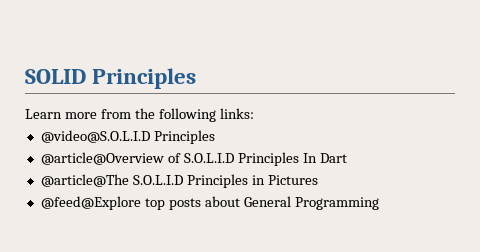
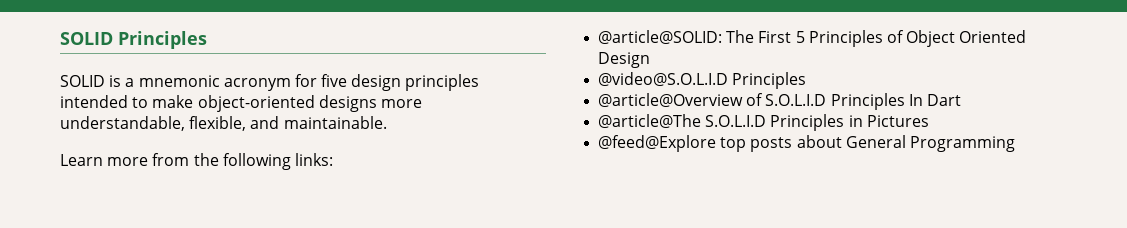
(197, 78) none -> [60,74,480,91] [60,95,422,112] [60,116,387,131] // SOLID is a mnemonic acronym for five design principles intended to make object-oriented designs more understandable, flexible, and maintainable.
(254, 113) none -> [598,30,1027,47] [598,52,651,68] // @article@SOLID: The First 5 Principles of Object Oriented Design

